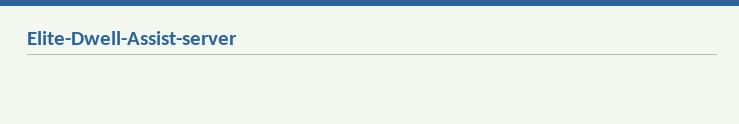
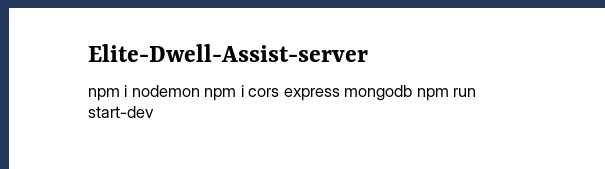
(237, 38) none -> [88,85,477,101] [88,106,154,118] // npm i nodemon npm i cors express mongodb npm run start-dev

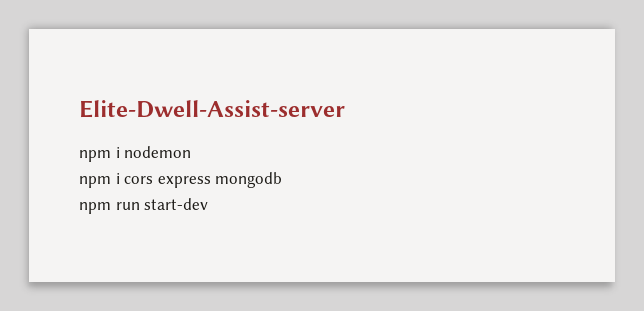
(200, 91) none -> (192, 152) //
(413, 93) none -> (283, 180) //

